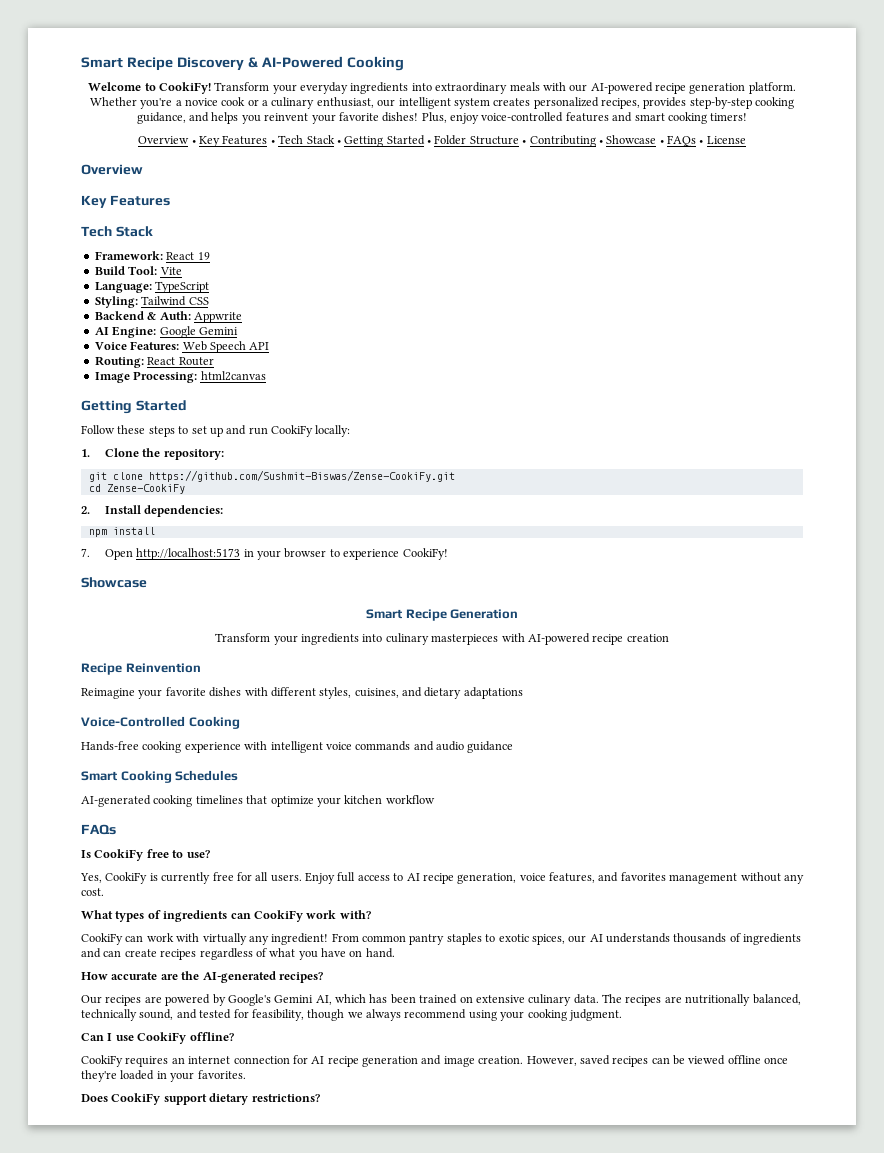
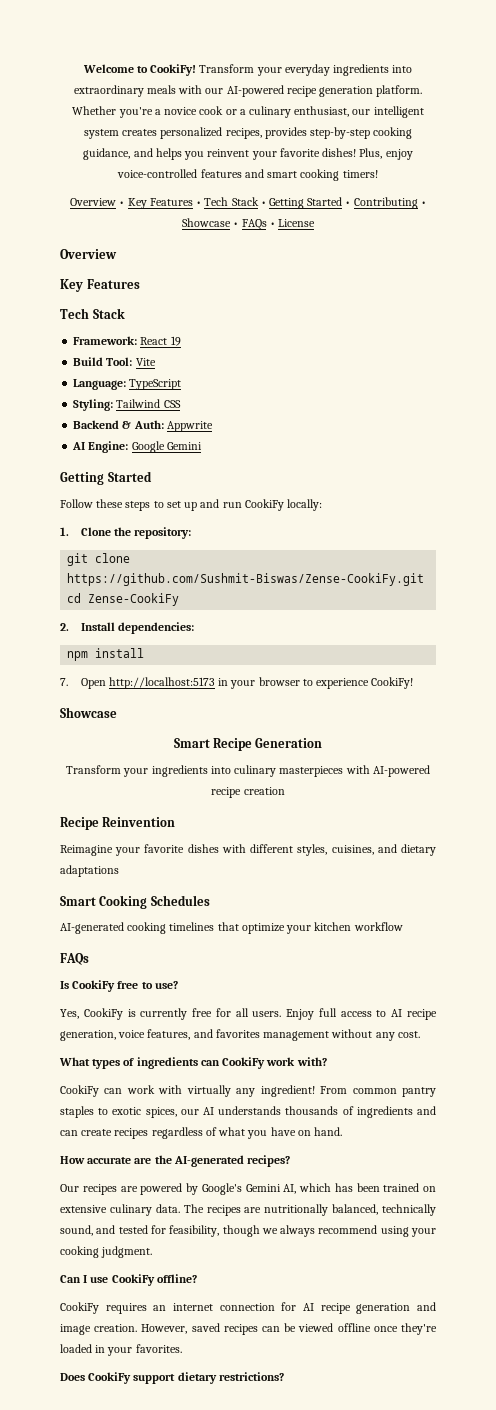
[81,56,404,71] Smart Recipe Discovery & AI-Powered Cooking // -> (82, 68) none
[434,135,527,145] Folder Structure • -> (351, 203) none
[94,341,270,353] [94,356,214,368] [94,371,266,383] // Voice Features: Web Speech API // Routing: React Router // Image Processing: html2canvas -> (202, 446) none
[81,716,240,729] [81,741,514,753] // Voice-Controlled Cooking // Hands-free cooking experience with intelligent voice commands and audio guidance -> (119, 871) none

